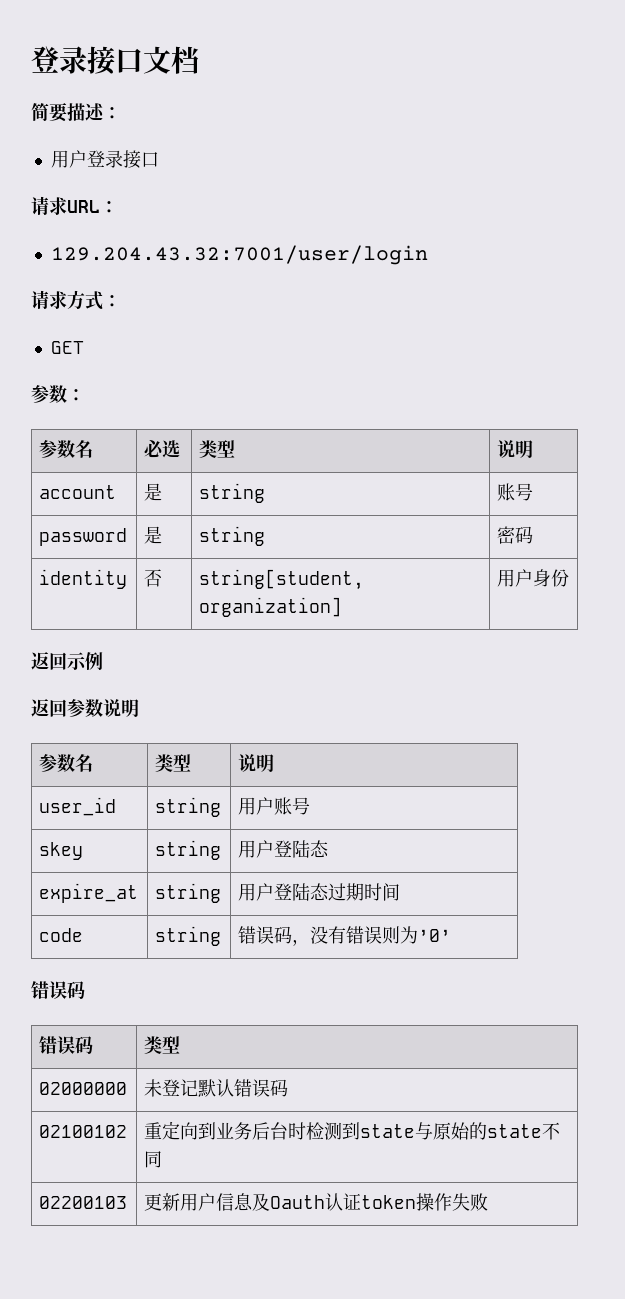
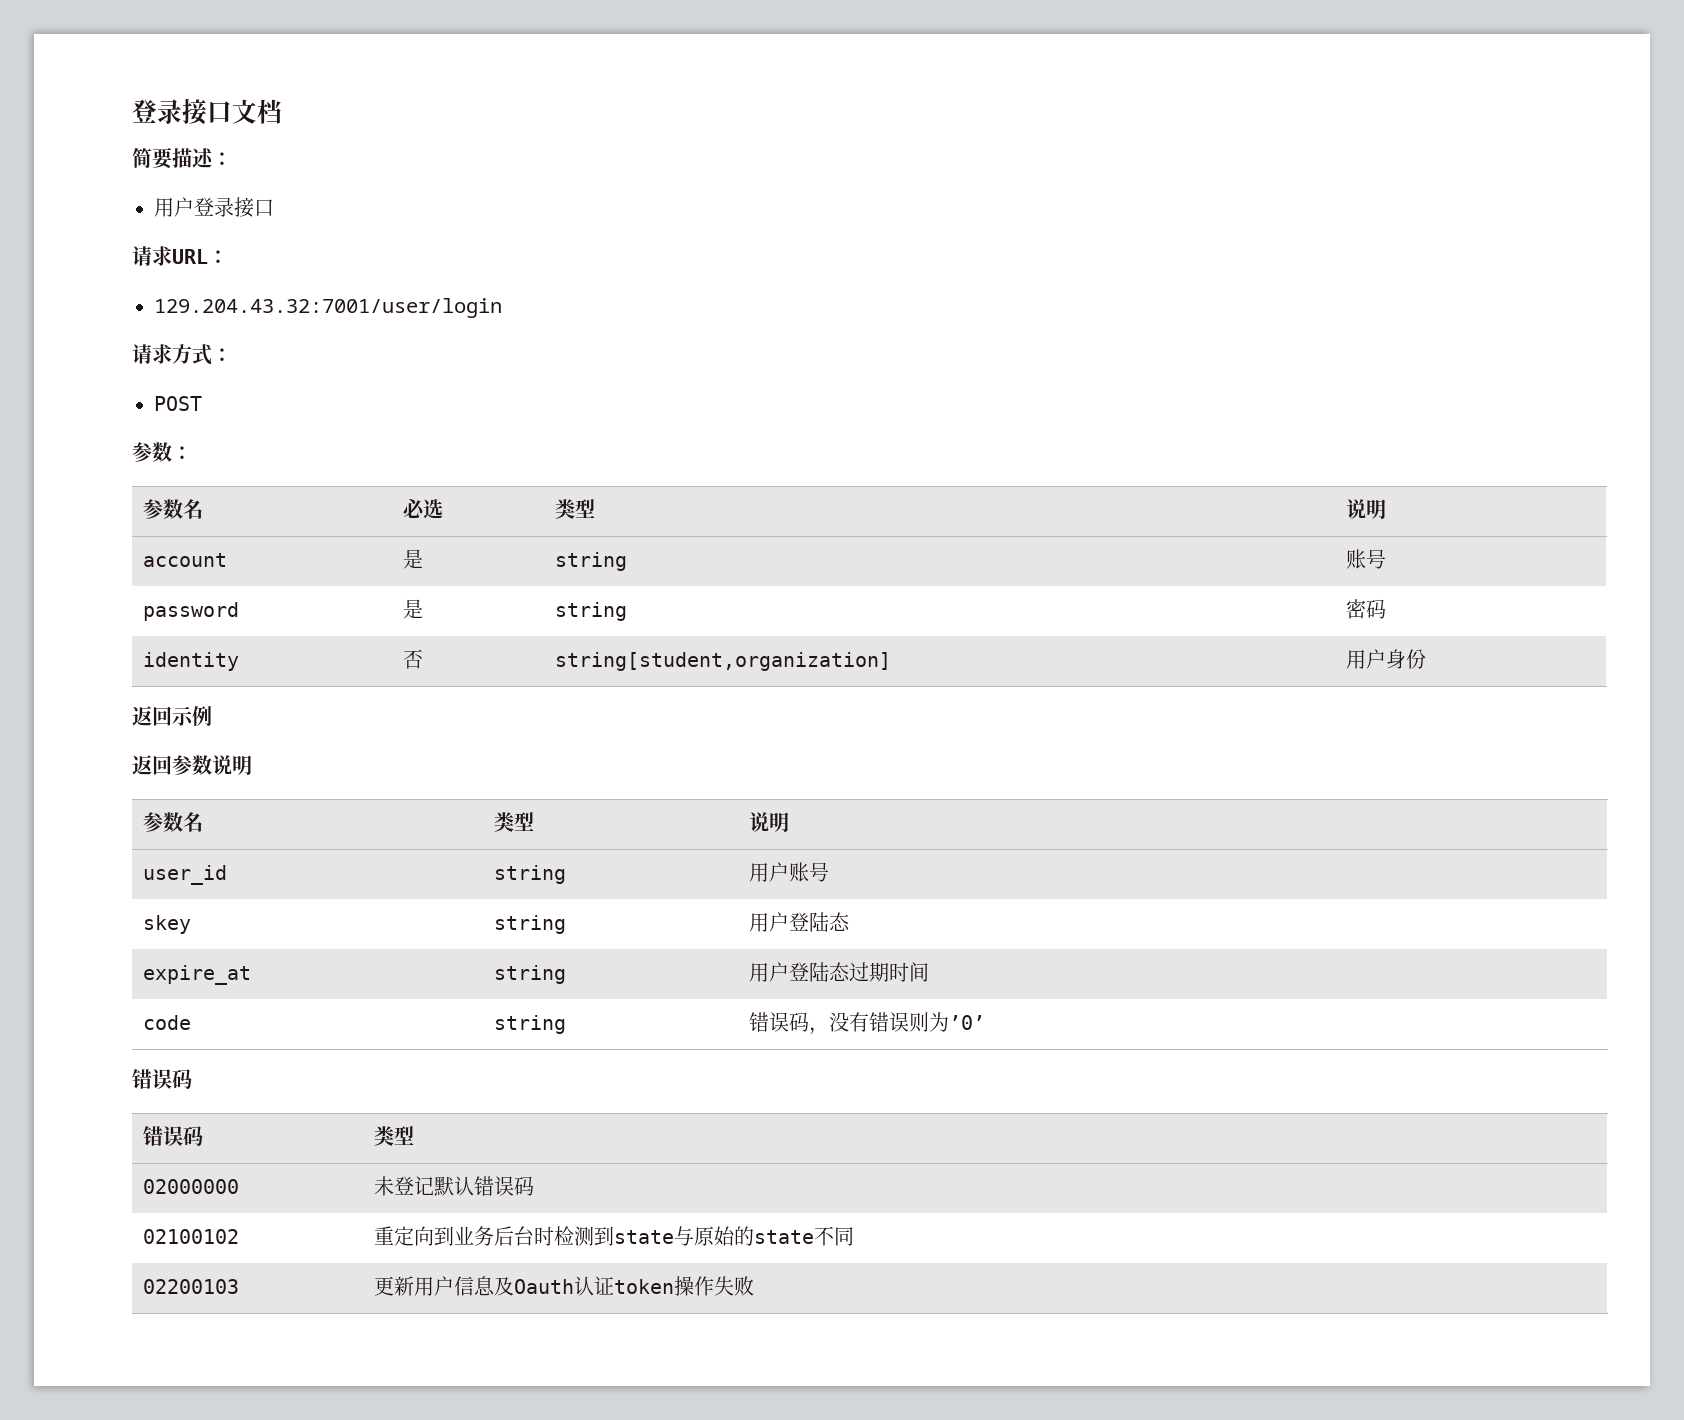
[50,341,84,354] GET -> [154,396,202,411] POST

